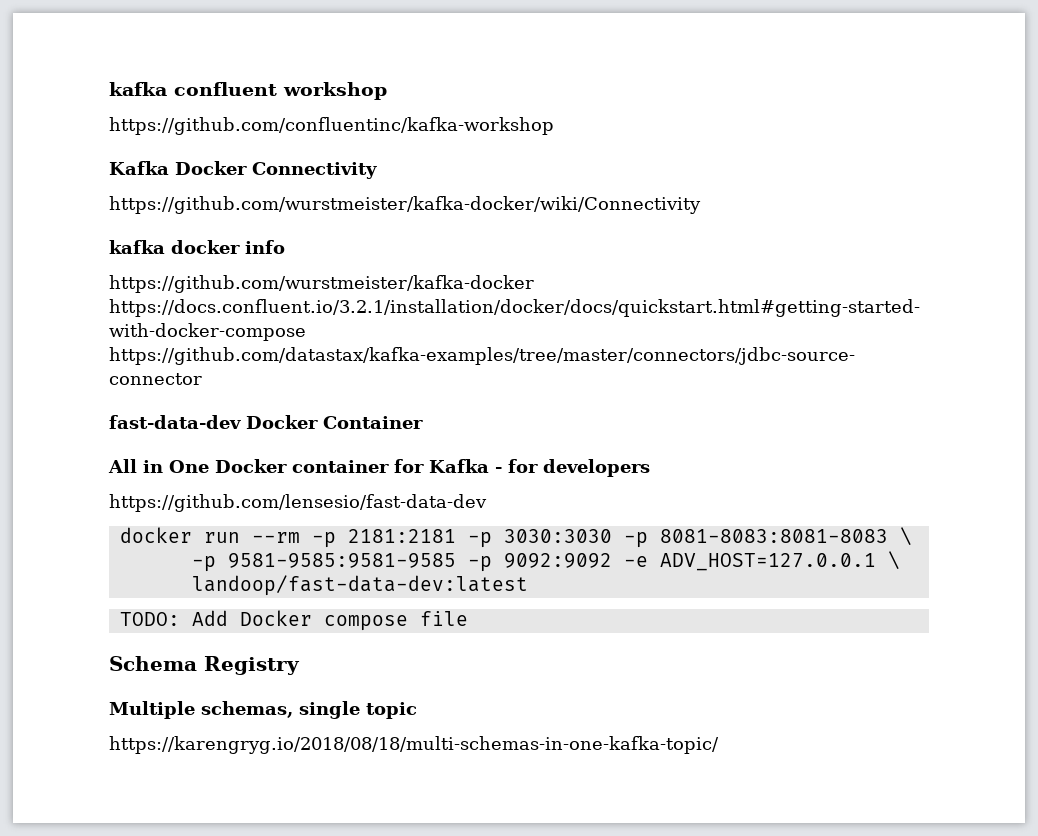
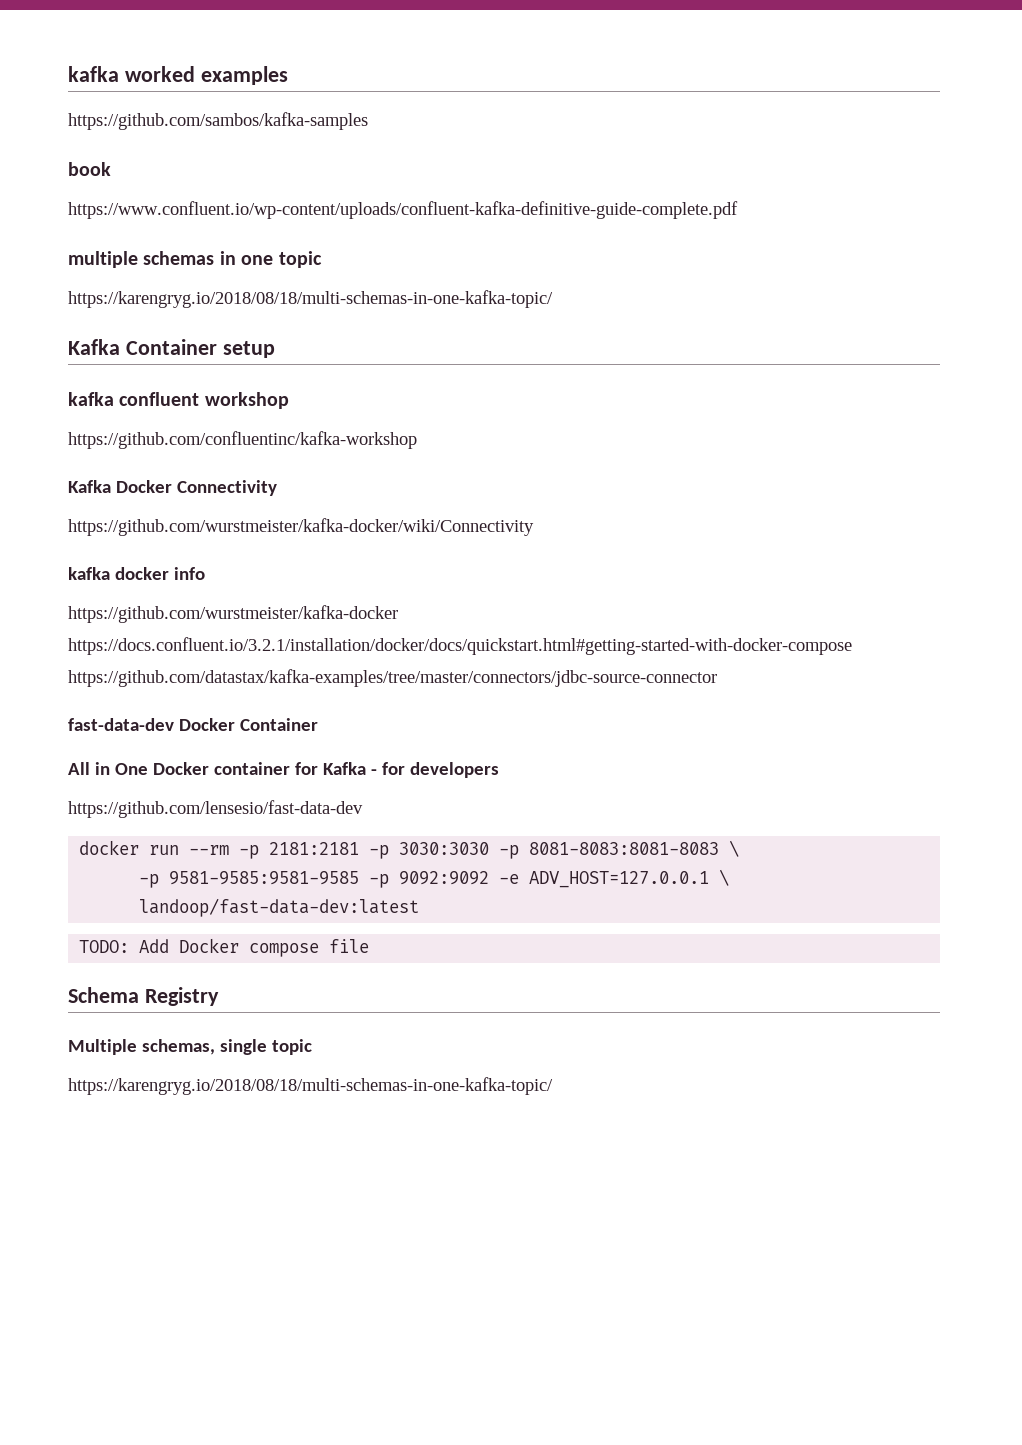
[109,82,167,96] kafka -> [68,66,288,85] [68,112,368,130] [68,162,111,176] [68,201,738,219] [68,251,322,268] [68,290,553,308] [68,339,275,358] [68,392,114,406] kafka worked examples // https://github.com/sambos/kafka-samples // book // https://www.confluent.io/wp-content/uploads/confluent-kafka-definitive-guide-complete.pdf // multiple schemas in one topic // https://karengryg.io/2018/08/18/multi-schemas-in-one-kafka-topic/ // Kafka Container setup // kafka

